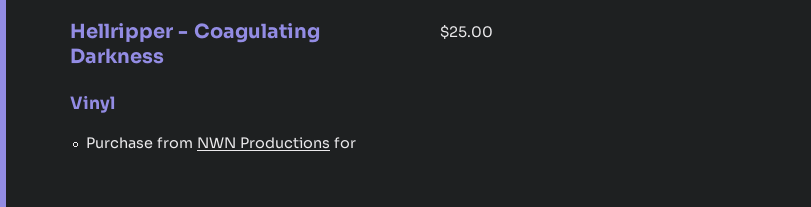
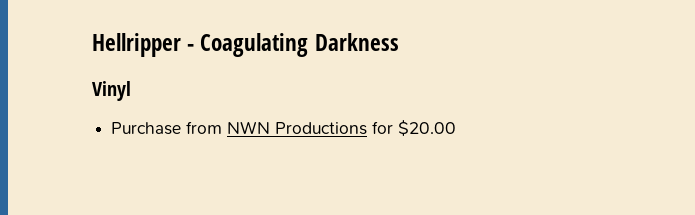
[439,25,493,39] $25.00 -> [398,120,457,137] $20.00

